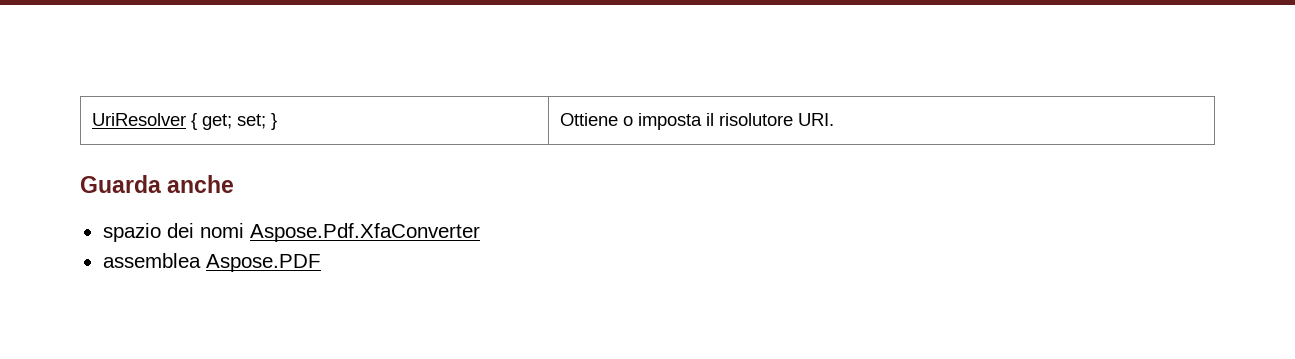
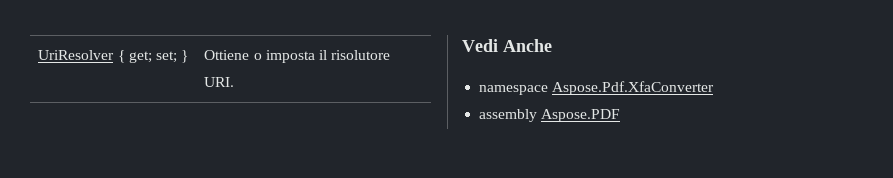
[80,175,235,193] [102,223,244,242] Guarda anche // spazio dei nomi -> [462,39,552,52] [479,85,549,95] Vedi Anche // namespace
[102,253,201,268] assemblea -> [479,109,538,122] assembly

